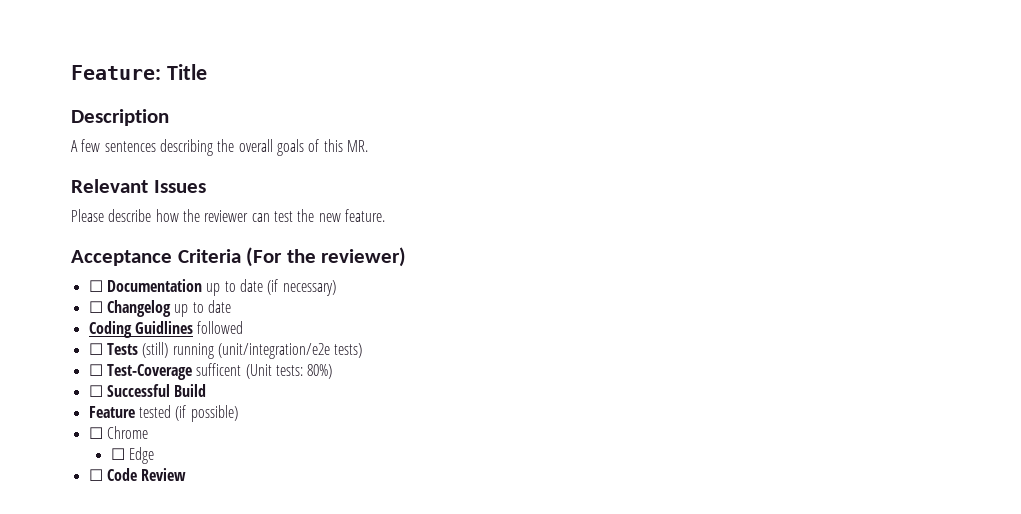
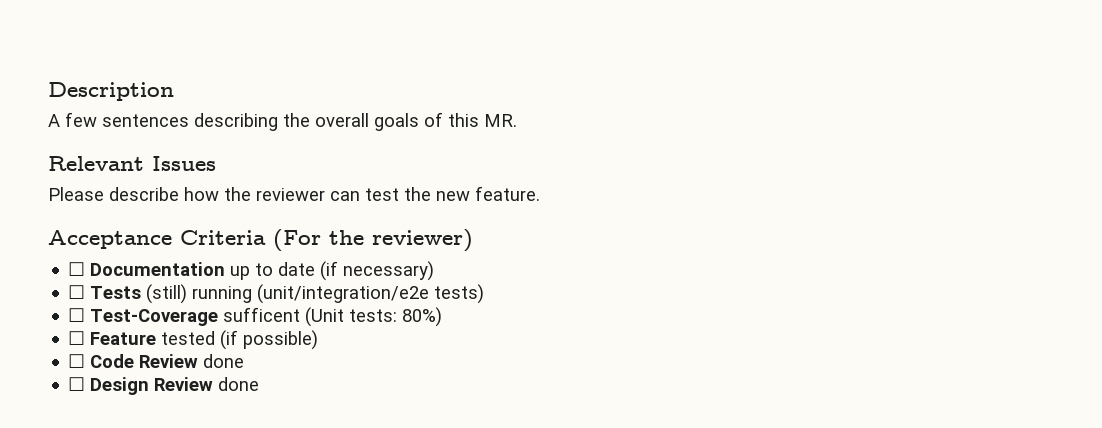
[71,64,207,80] Feature: Title // -> (48, 91) none
[88,300,231,317] [88,321,244,338] // ☐ Changelog up to date // Coding Guidlines followed -> (435, 271) none
[106,384,207,397] Successful Build // -> (86, 338) none
[106,426,148,439] [110,447,154,464] [88,468,187,481] Chrome // ☐ Edge // ☐ Code Review -> [90,354,245,368] [68,377,260,395] Code Review done // ☐ Design Review done

